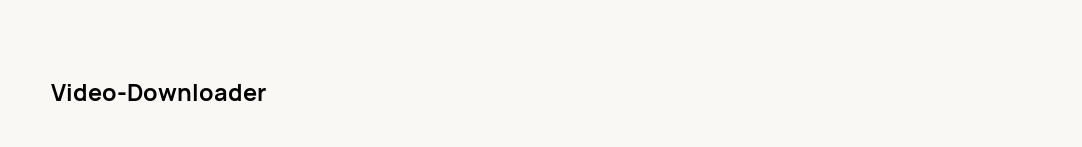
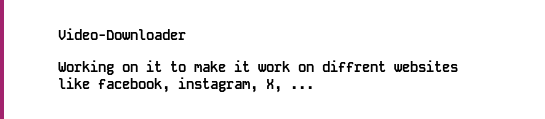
(266, 92) none -> [58,60,458,75] [58,77,314,93] // Working on it to make it work on diffrent websites like facebook, instagram, X, ...

